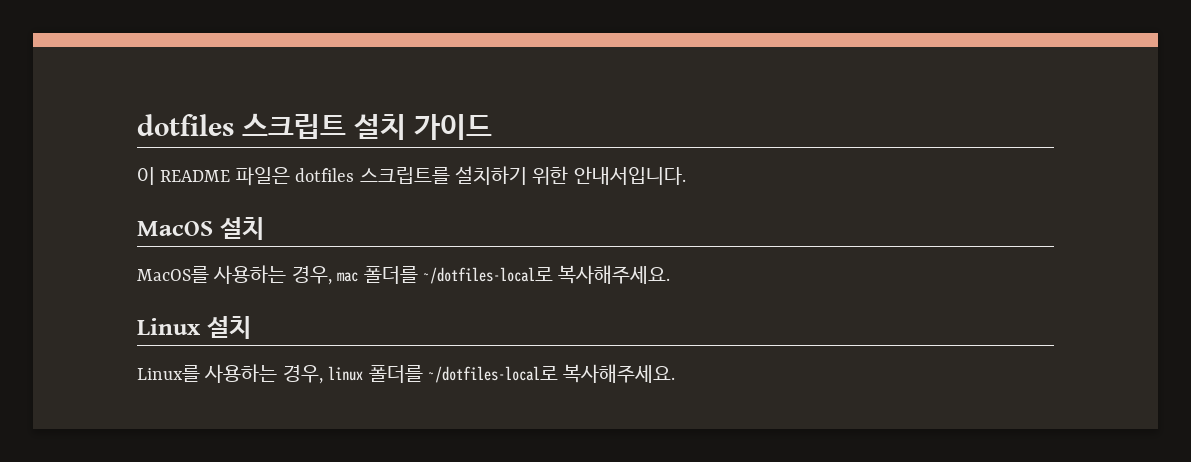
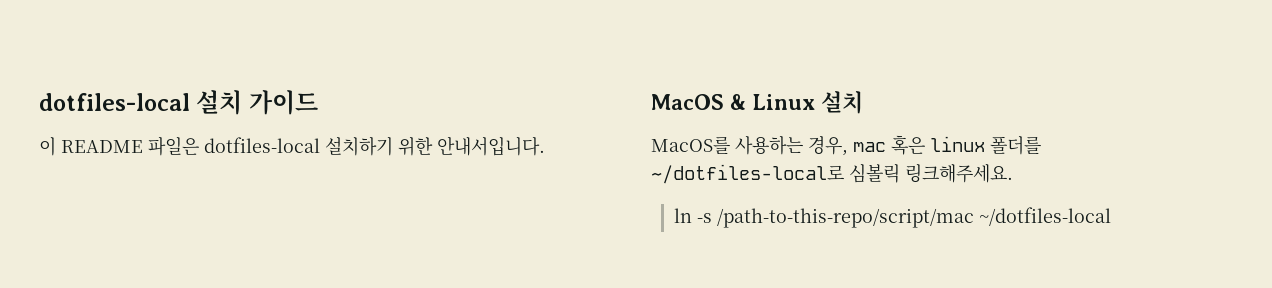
[137,113,346,139] dotfiles 스크립트 -> [39,93,190,111] dotfiles-local
[295,167,450,184] dotfiles 스크립트를 -> [204,137,320,153] dotfiles-local
(213, 228) none -> [730,94,815,110] & Linux
[363,265,671,284] [137,316,251,339] [137,364,676,384] 폴더를 ~/dotfiles-local로 복사해주세요. // Linux 설치 // Linux를 사용하는 경우, linux 폴더를 ~/dotfiles-local로 복사해주세요. -> [891,135,1041,155] [651,164,1013,184] [673,207,1111,228] 혹은 linux 폴더를 ~/dotfiles-local로 심볼릭 링크해주세요. // ln -s /path-to-this-repo/script/mac ~/dotfiles-local

